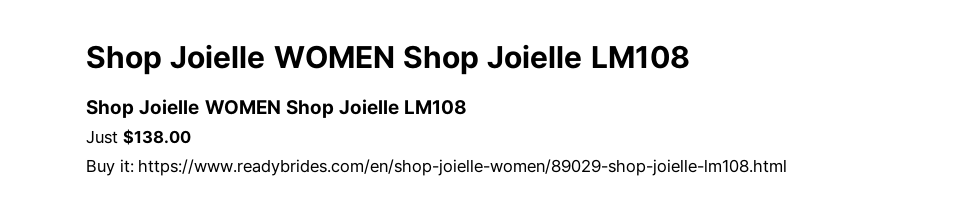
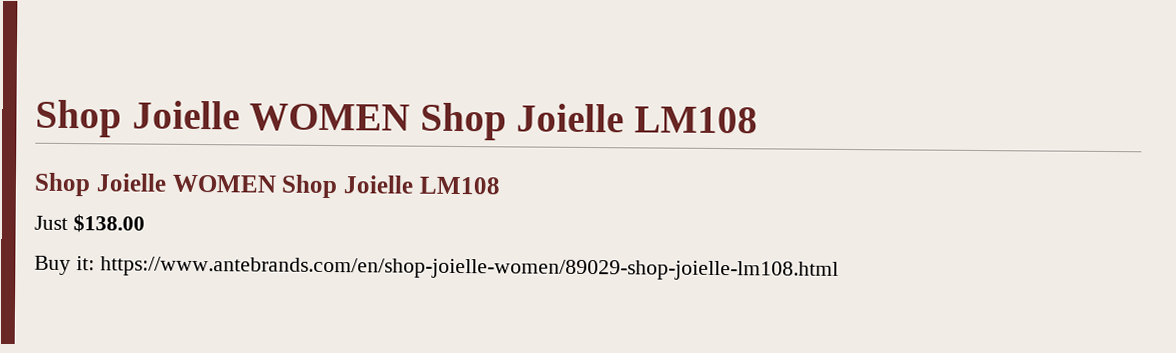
[138,159,788,176] https://www.readybrides.com/en/shop-joielle-women/89029-shop-joielle-lm108.html -> [99,256,839,281] https://www.antebrands.com/en/shop-joielle-women/89029-shop-joielle-lm108.html

